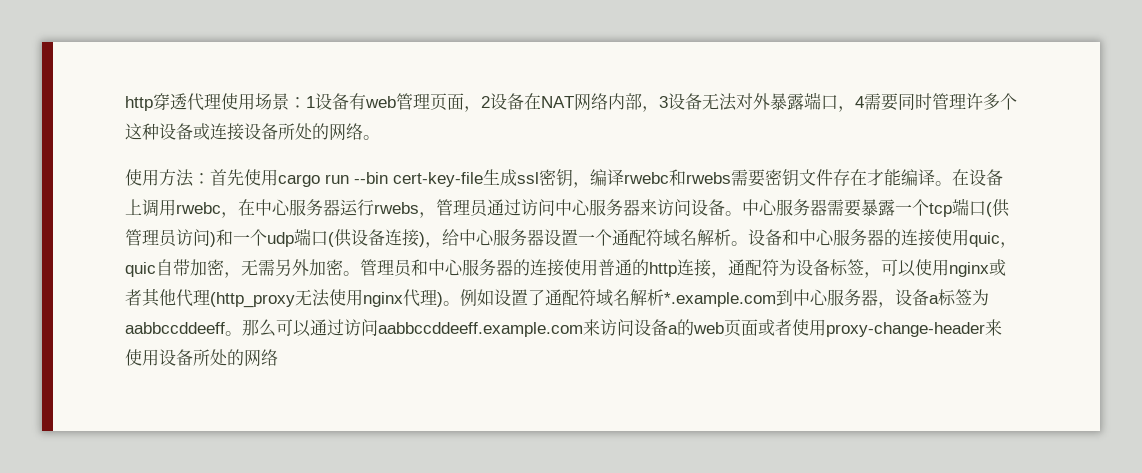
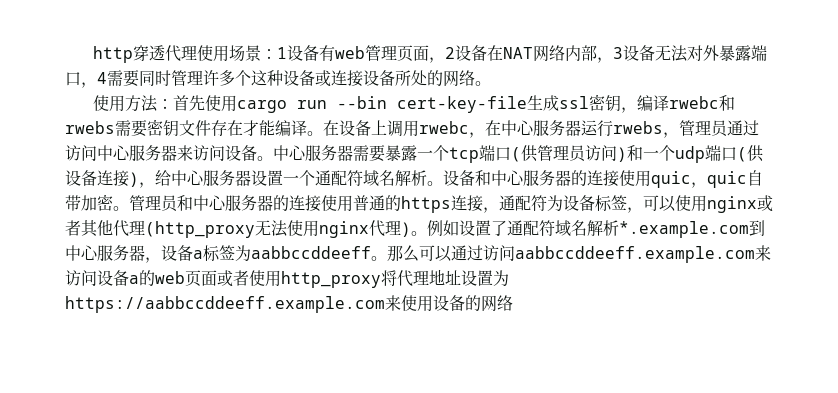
[224,259,343,278] ，无需另外加密 -> (113, 202) none
[649,262,677,277] http -> [401,196,451,213] https
[826,322,985,337] proxy-change-header -> [281,269,509,288] [65,296,385,313] http_proxy将代理地址设置为https://aabbccddeeff.example.com
[193,349,227,366] 所处 -> (465, 303) none

